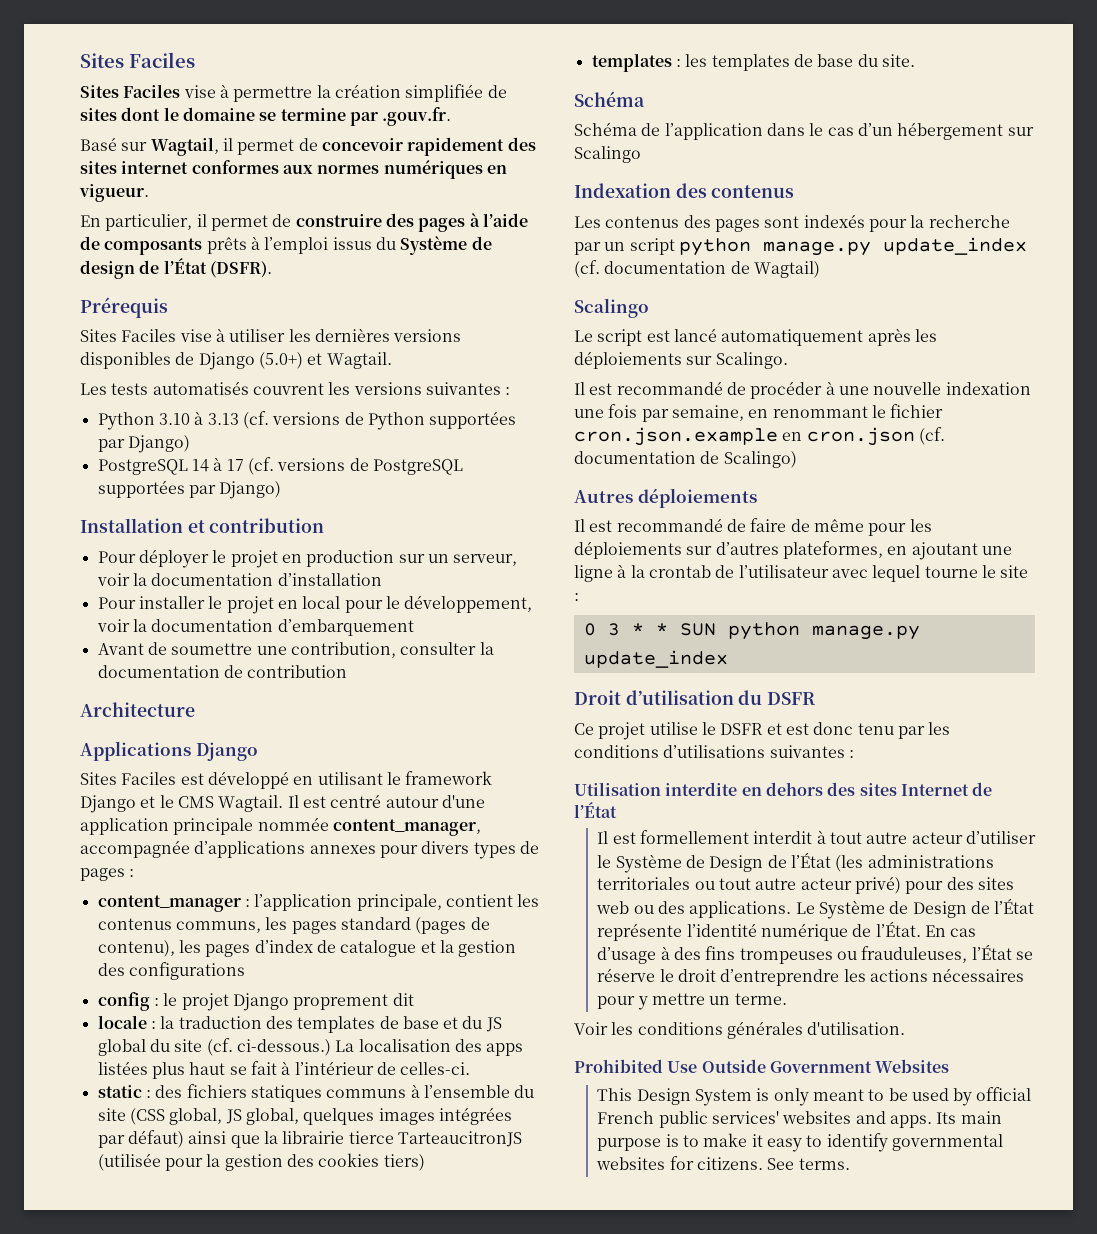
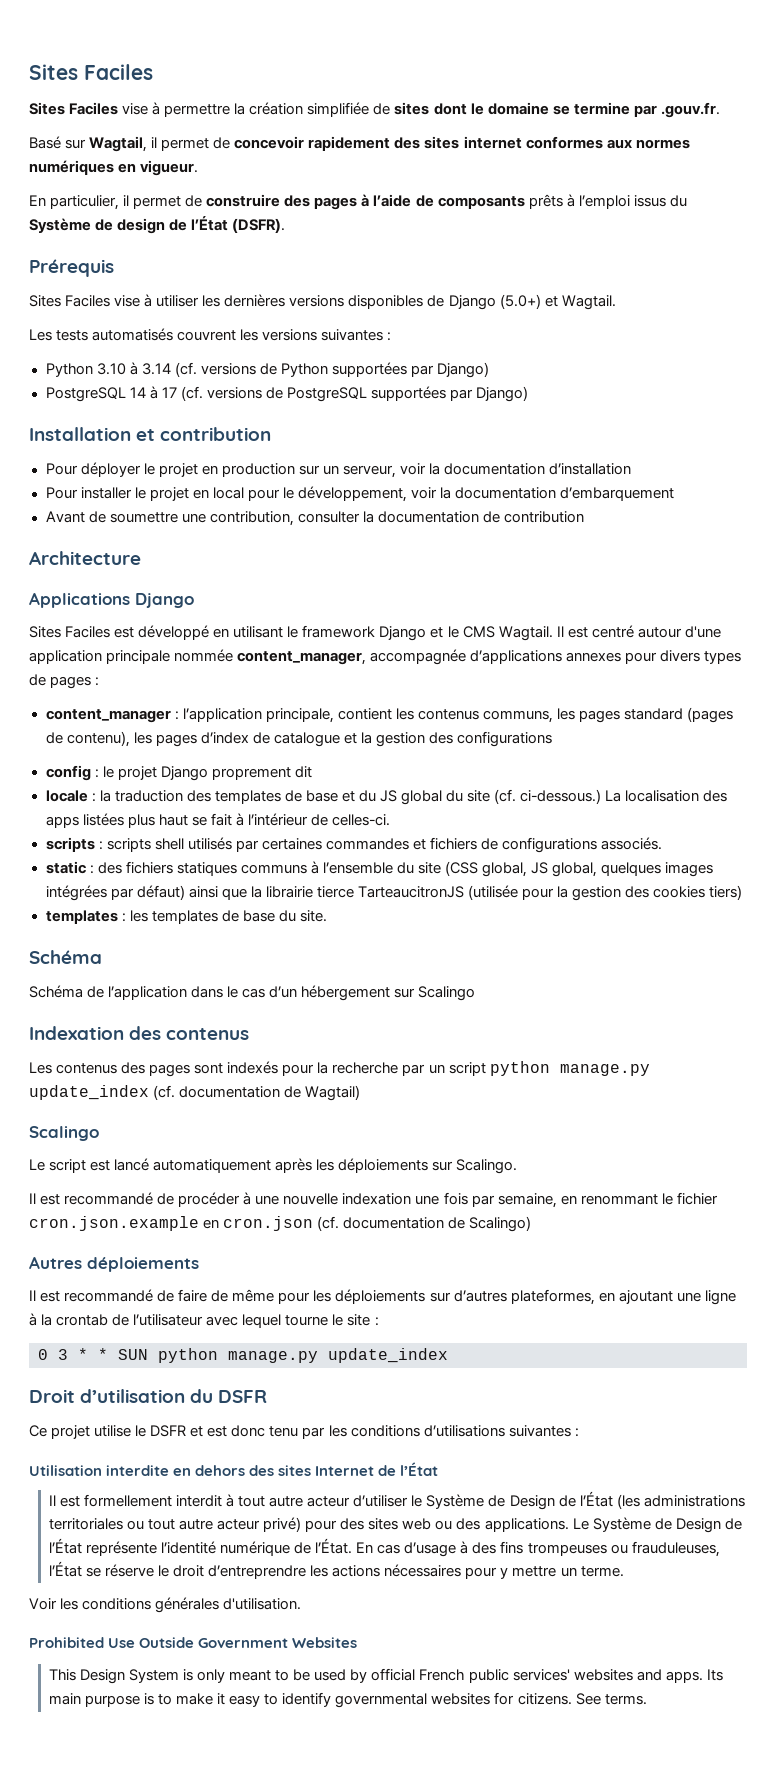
[207,413,239,425] 3.13 -> [141,363,171,375] 3.14
(471, 1068) none -> [45,837,663,853] // scripts : scripts shell utilisés par certaines commandes et fichiers de configurations associés.

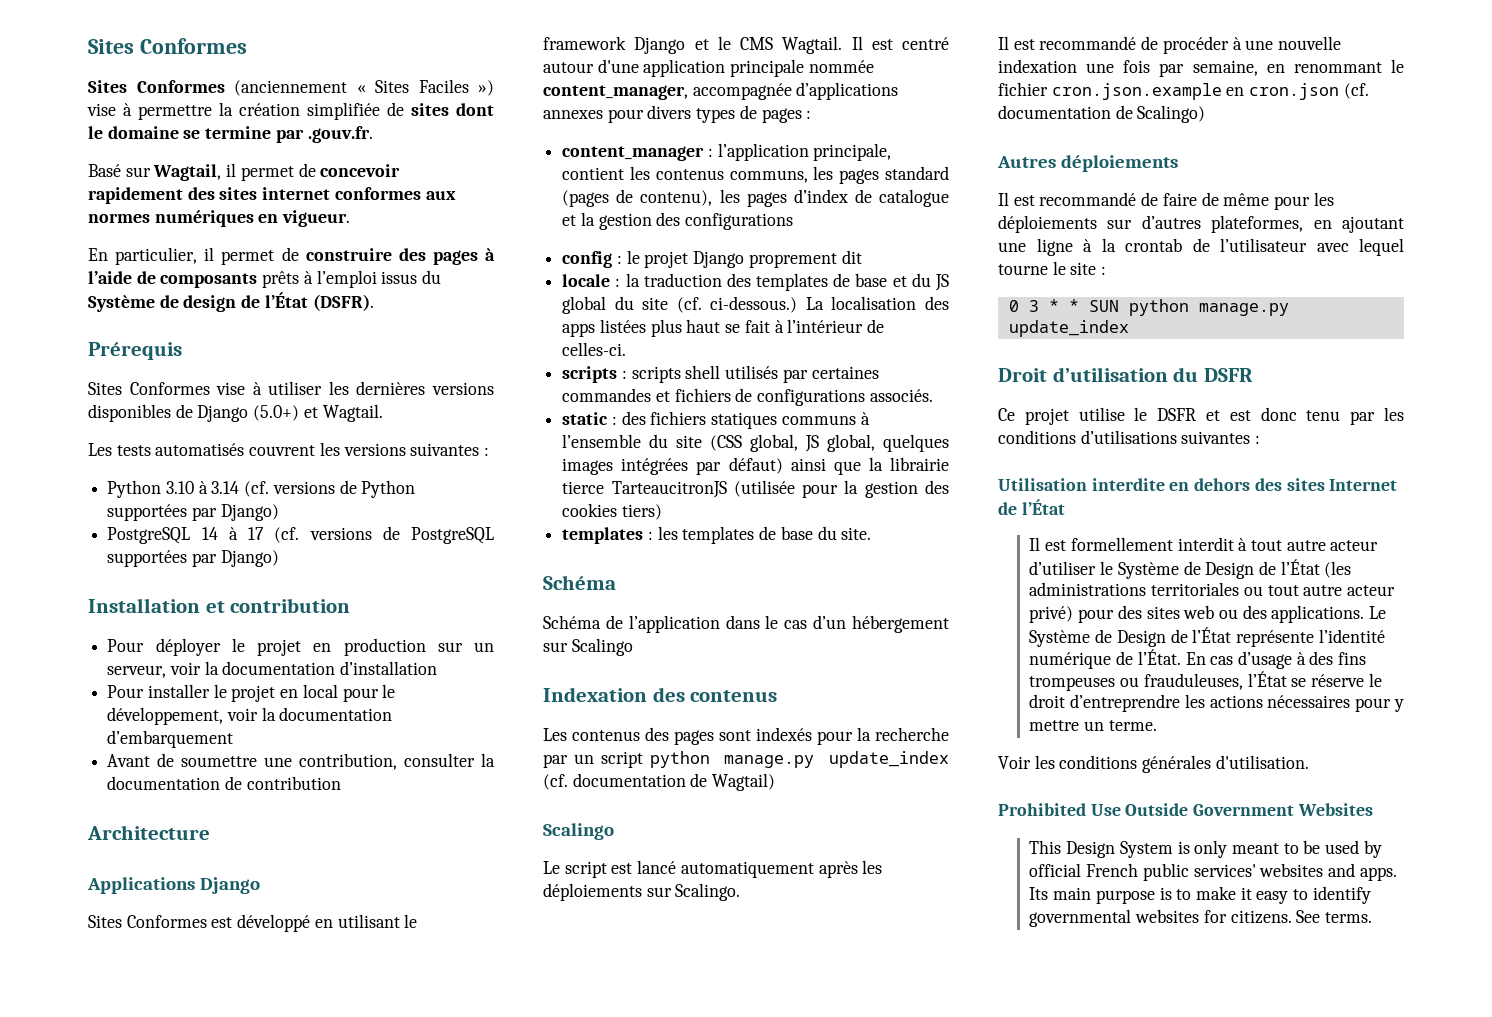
[29,64,153,80] [29,102,119,115] Sites Faciles // Sites Faciles -> [88,38,247,54] [88,79,494,96] Sites Conformes // Sites Conformes (anciennement « Sites Faciles »)
[65,295,111,307] Faciles -> [129,382,210,395] Conformes
[65,626,111,638] Faciles -> [126,915,207,928] Conformes

